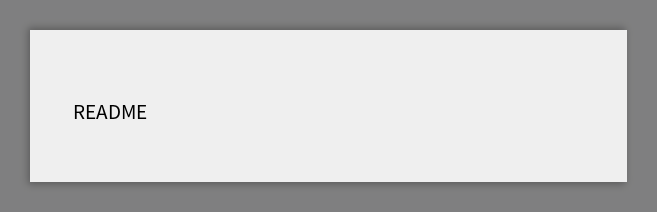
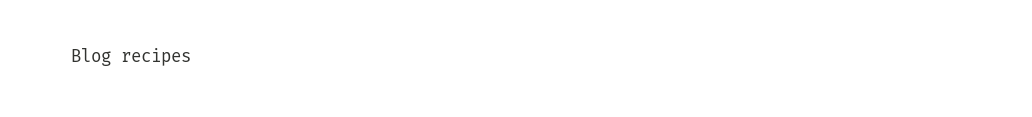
[73,105,147,119] README -> [71,48,191,66] Blog recipes

